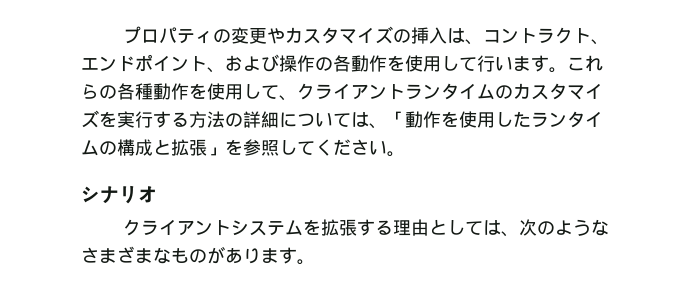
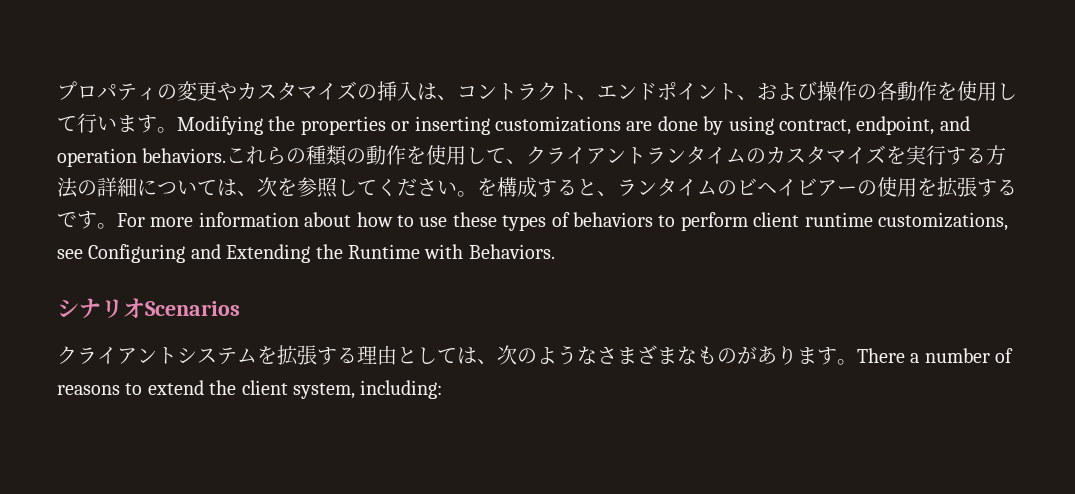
(567, 70) none -> [177,116,970,135] [57,148,227,167] Modifying the properties or inserting customizations are done by using contract, endpoint, and operation behaviors.
[117,83,153,100] 各種 -> [306,145,367,166] 種類の
[387,111,603,128] [81,139,225,156] 「動作を使用したランタイムの構成と拡張」 -> [257,177,277,197] 次
(405, 154) none -> [477,177,1017,198] [57,211,1008,231] [57,244,555,263] を構成すると、ランタイムのビヘイビアーの使用を拡張するです。For more information about how to use these types of behaviors to perform client runtime customizations, see Configuring and Extending the Runtime with Behaviors.
(157, 194) none -> [145,301,240,316] Scenarios
(315, 262) none -> [857,348,1014,363] [57,380,443,399] There a number of reasons to extend the client system, including:

